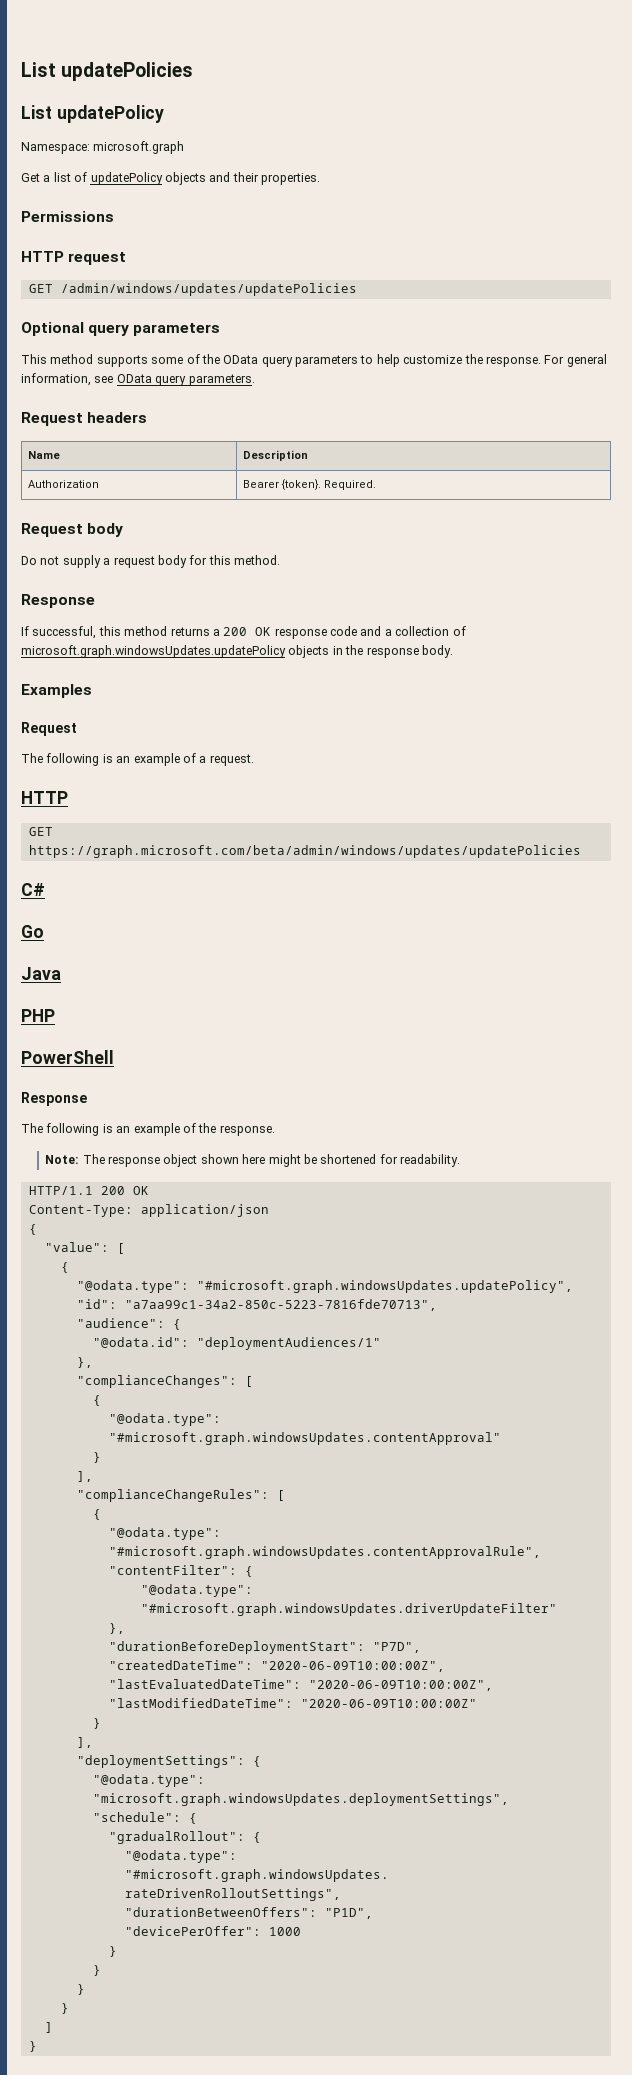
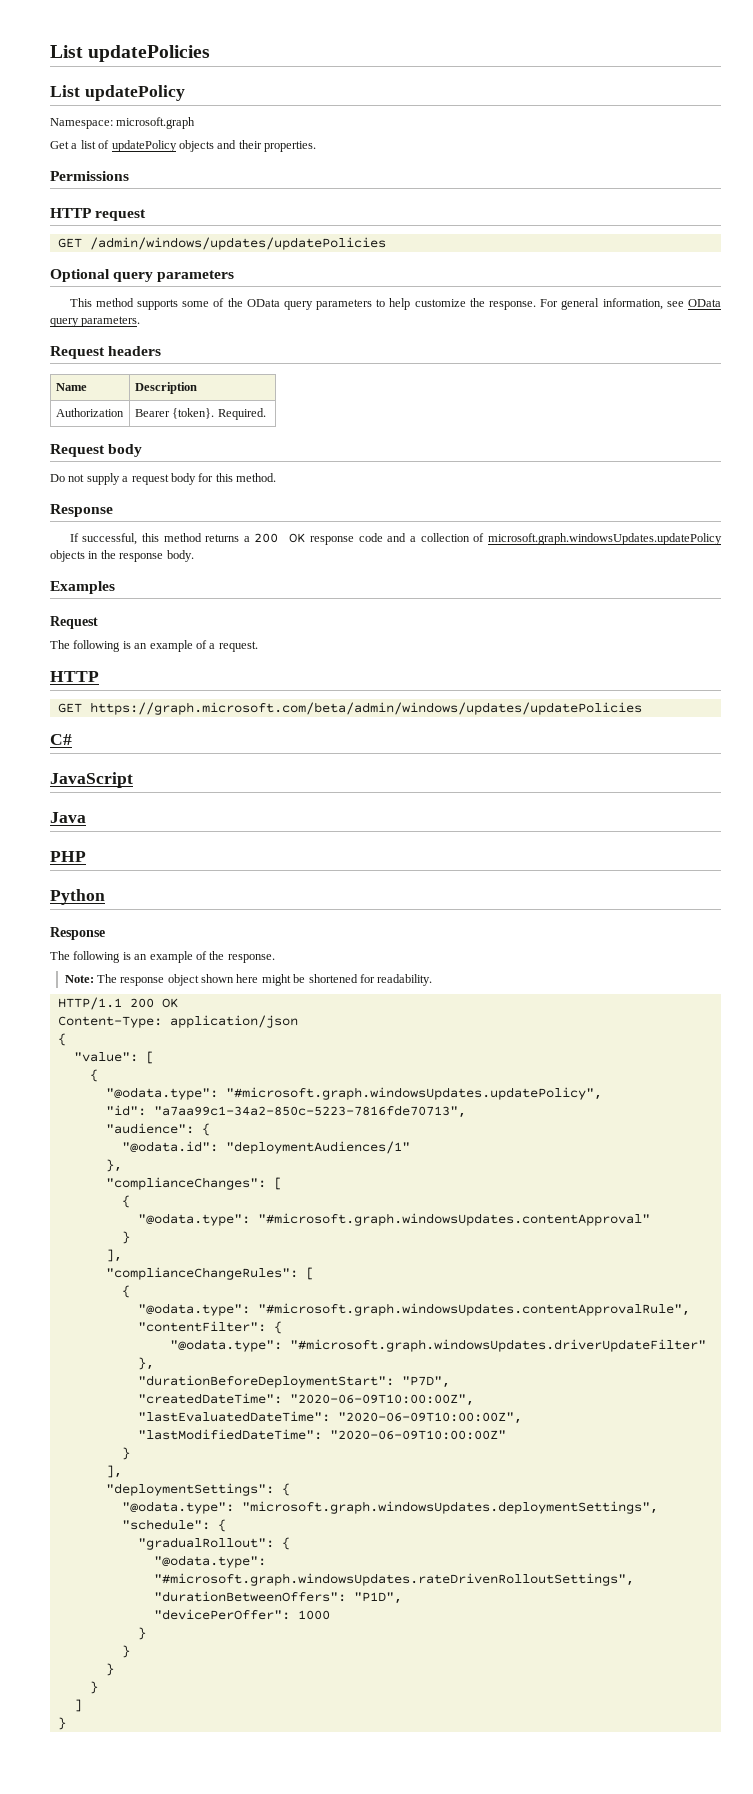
[21,925,44,938] Go -> [50,772,133,788] JavaScript
[21,1050,114,1064] PowerShell -> [50,889,105,905] Python

